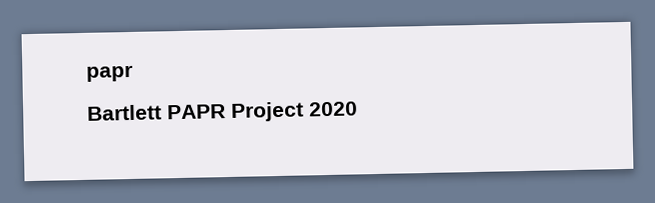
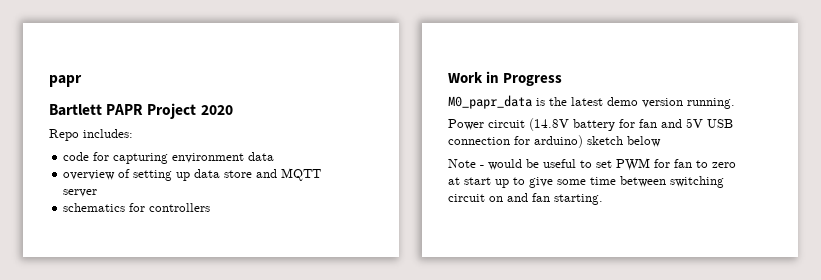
(358, 109) none -> [49,129,133,141] [63,152,275,164] [63,168,322,181] [63,189,98,197] [63,203,211,212] [448,71,563,86] [448,95,735,109] [448,118,733,131] [448,135,661,148] [448,158,736,171] [448,176,724,188] [448,193,603,205] // Repo includes: // code for capturing environment data // overview of setting up data store and MQTT server // schematics for controllers // Work in Progress // M0_papr_data is the latest demo version running. // Power circuit (14.8V battery for fan and 5V USB connection for arduino) sketch below // Note - would be useful to set PWM for fan to zero at start up to give some time between switching circuit on and fan starting.

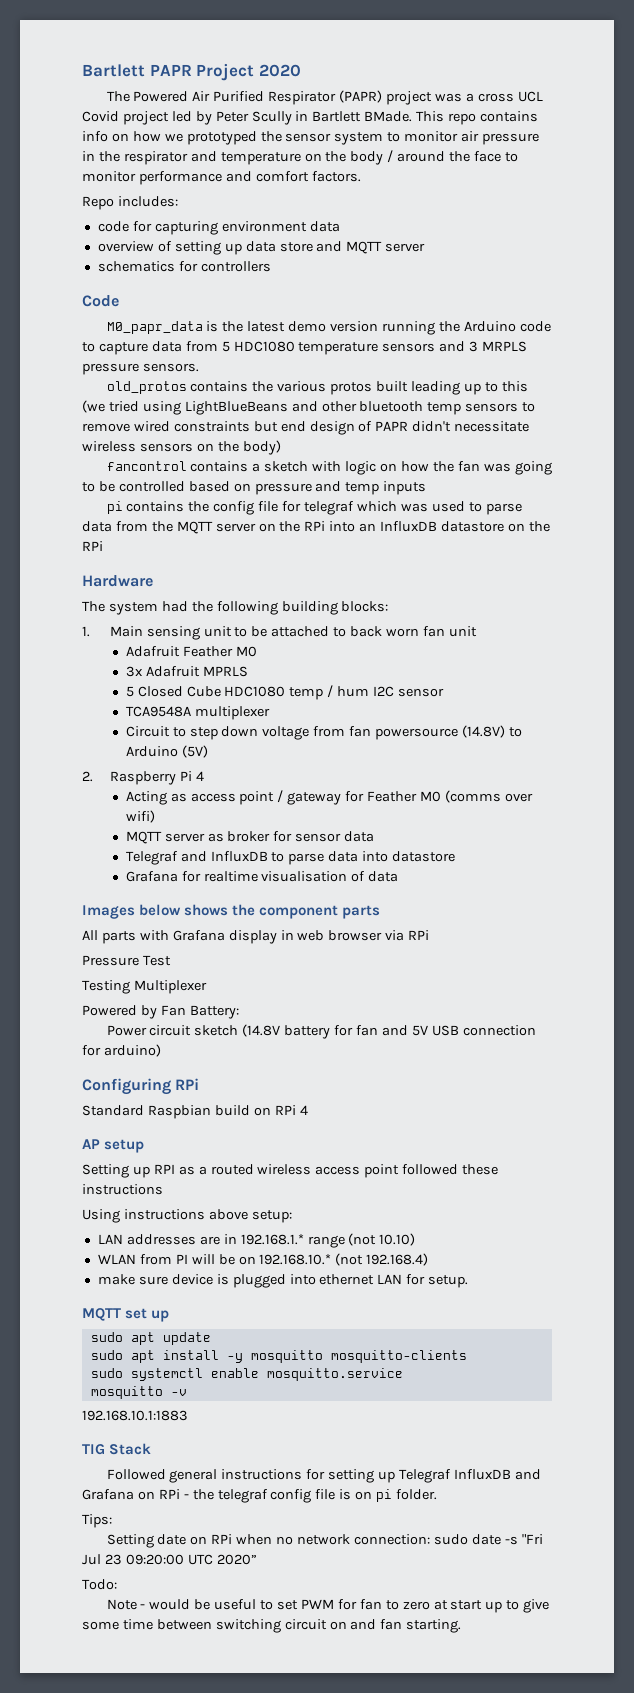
[49,75,82,87] papr // -> (82, 70) none
(233, 110) none -> [106,90,543,105] [82,111,539,125] [82,131,540,145] [82,150,518,165] [82,171,361,185] // The Powered Air Purified Respirator (PAPR) project was a cross UCL Covid project led by Peter Scully in Bartlett BMade. This repo contains info on how we prototyped the sensor system to monitor air pressure in the respirator and temperature on the body / around the face to monitor performance and comfort factors.
[448,71,563,86] Work in Progress -> [82,295,119,307] Code
[687,98,735,109] running. -> [382,321,551,335] [82,341,528,355] [82,363,199,375] [106,381,528,395] [82,400,536,415] [82,421,530,435] [82,440,281,455] [106,461,552,475] [82,481,427,495] [106,501,522,515] [82,521,550,534] [82,541,103,551] [82,575,153,587] [82,601,389,615] [82,626,477,640] [125,646,257,657] [125,666,248,677] [125,685,445,700] [125,706,270,720] [125,725,522,740] [125,745,208,758] [82,771,204,785] [125,790,533,805] [125,810,155,823] [125,831,375,844] [125,851,456,865] [125,871,399,882] [82,904,381,919] [82,930,430,944] [82,955,171,966] [82,980,207,994] [82,1005,239,1019] running the Arduino code to capture data from 5 HDC1080 temperature sensors and 3 MRPLS pressure sensors. // old_protos contains the various protos built leading up to this (we tried using LightBlueBeans and other bluetooth temp sensors to remove wired constraints but end design of PAPR didn't necessitate wireless sensors on the body) // fancontrol contains a sketch with logic on how the fan was going to be controlled based on pressure and temp inputs // pi contains the config file for telegraf which was used to parse data from the MQTT server on the RPi into an InfluxDB datastore on the RPi // Hardware // The system had the following building blocks: // 1. Main sensing unit to be attached to back worn fan unit // Adafruit Feather M0 // 3x Adafruit MPRLS // 5 Closed Cube HDC1080 temp / hum I2C sensor // TCA9548A multiplexer // Circuit to step down voltage from fan powersource (14.8V) to Arduino (5V) // 2. Raspberry Pi 4 // Acting as access point / gateway for Feather M0 (comms over wifi) // MQTT server as broker for sensor data // Telegraf and InfluxDB to parse data into datastore // Grafana for realtime visualisation of data // Images below shows the component parts // All parts with Grafana display in web browser via RPi // Pressure Test // Testing Multiplexer // Powered by Fan Battery:
(525, 124) none -> [194,1025,239,1036] sketch
[587,136,661,147] sketch below -> [82,1078,200,1095] [82,1105,308,1119] [82,1139,145,1153] [82,1164,499,1178] [82,1184,163,1195] [82,1209,292,1223] [97,1233,416,1248] [97,1253,429,1266] [97,1274,469,1288] [82,1308,170,1322] [90,1332,211,1345] [90,1350,467,1363] [90,1368,403,1381] [90,1386,187,1399] [82,1410,188,1421] [82,1443,152,1455] [106,1469,541,1483] [82,1489,438,1503] [82,1514,112,1528] [106,1534,543,1548] [82,1554,257,1565] [82,1579,117,1590] // Configuring RPi // Standard Raspbian build on RPi 4 // AP setup // Setting up RPI as a routed wireless access point followed these instructions // Using instructions above setup: // LAN addresses are in 192.168.1.* range (not 10.10) // WLAN from PI will be on 192.168.10.* (not 192.168.4) // make sure device is plugged into ethernet LAN for setup. // MQTT set up // sudo apt update // sudo apt install -y mosquitto mosquitto-clients // sudo systemctl enable mosquitto.service // mosquitto -v // 192.168.10.1:1883 // TIG Stack // Followed general instructions for setting up Telegraf InfluxDB and Grafana on RPi - the telegraf config file is on pi folder. // Tips: // Setting date on RPi when no network connection: sudo date -s "Fri Jul 23 09:20:00 UTC 2020” // Todo:

